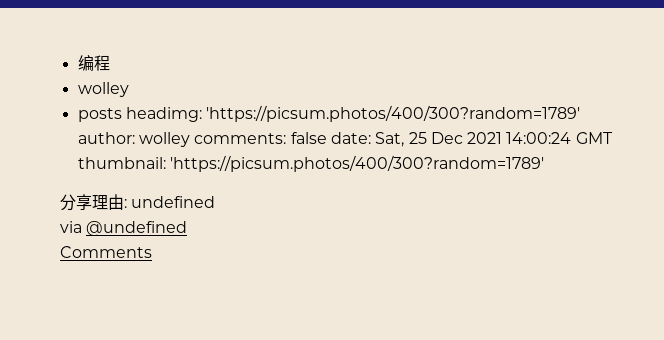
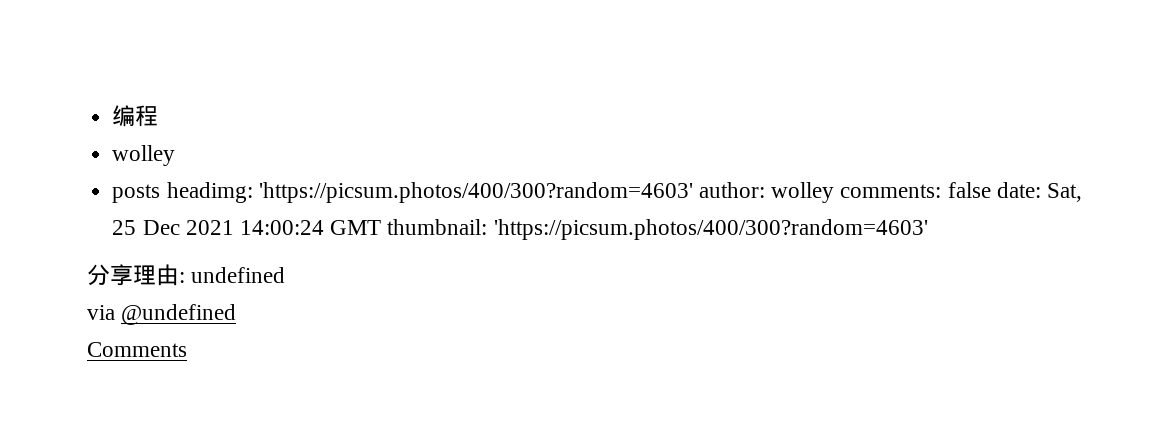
[206,105,581,122] 'https://picsum.photos/400/300?random=1789' -> [258,182,693,203] 'https://picsum.photos/400/300?random=4603'
[169,155,544,172] 'https://picsum.photos/400/300?random=1789' -> [493,219,928,240] 'https://picsum.photos/400/300?random=4603'

